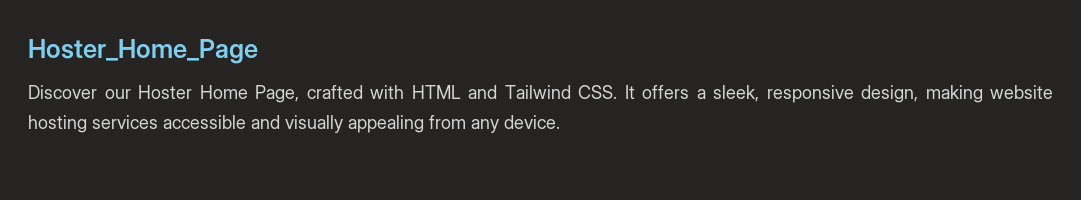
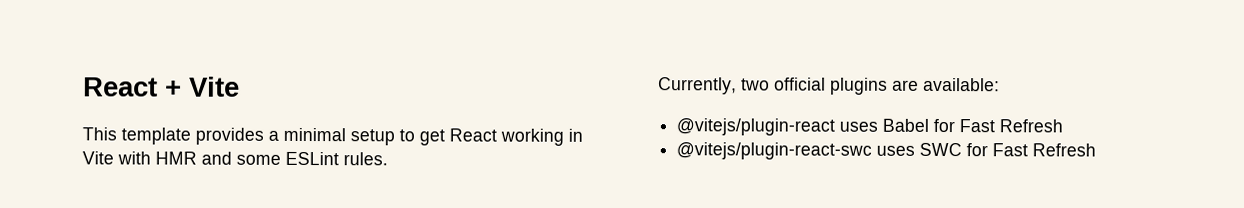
[28,39,258,64] [28,85,1053,103] [28,115,560,133] Hoster_Home_Page // Discover our Hoster Home Page, crafted with HTML and Tailwind CSS. It offers a sleek, responsive design, making website hosting services accessible and visually appealing from any device. -> [83,76,240,97] [82,127,583,146] [82,151,388,166] [658,77,1000,95] [676,118,1064,136] [676,142,1097,160] React + Vite // This template provides a minimal setup to get React working in Vite with HMR and some ESLint rules. // Currently, two official plugins are available: // @vitejs/plugin-react uses Babel for Fast Refresh // @vitejs/plugin-react-swc uses SWC for Fast Refresh

